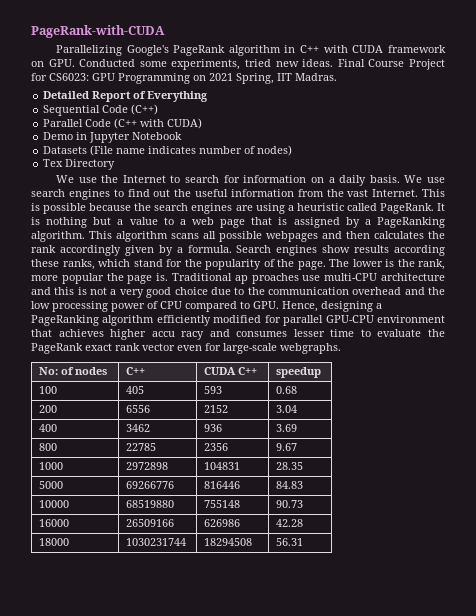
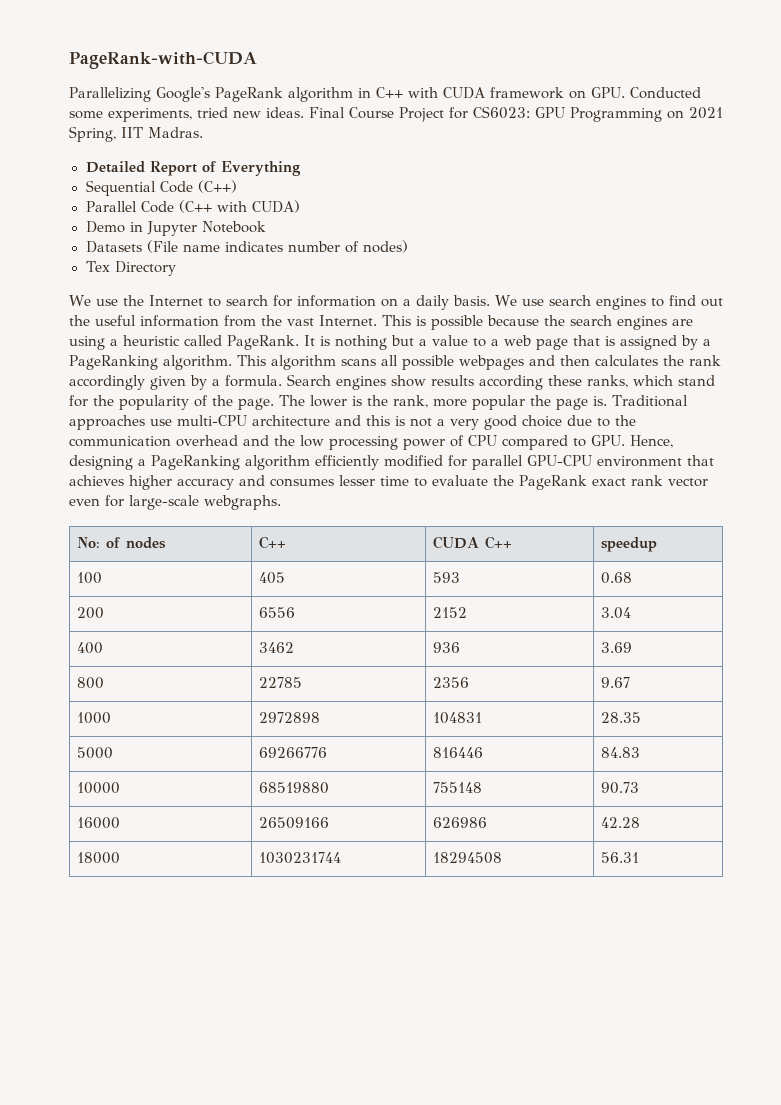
[234,273,299,284] ap proaches -> [69,415,145,430] approaches
[151,331,205,340] accu racy -> [177,478,234,490] accuracy

